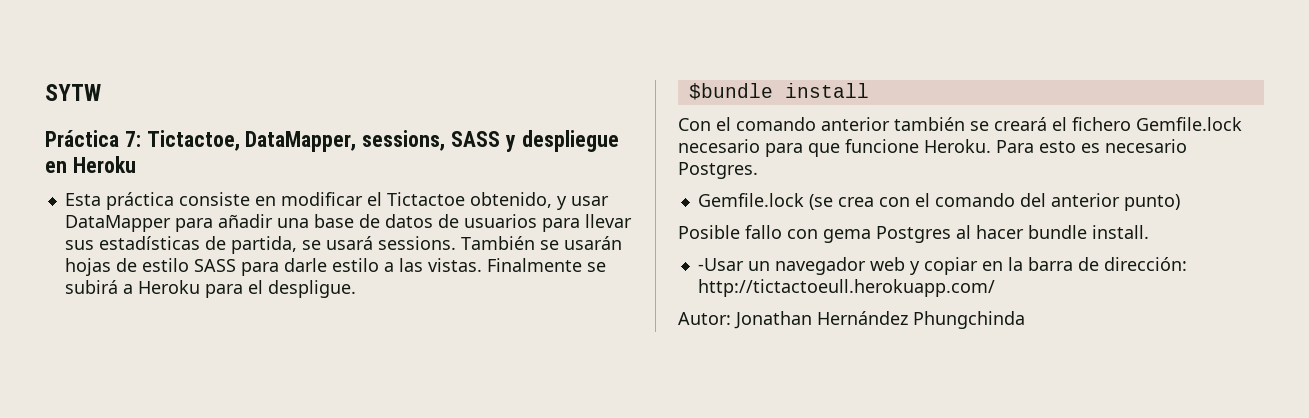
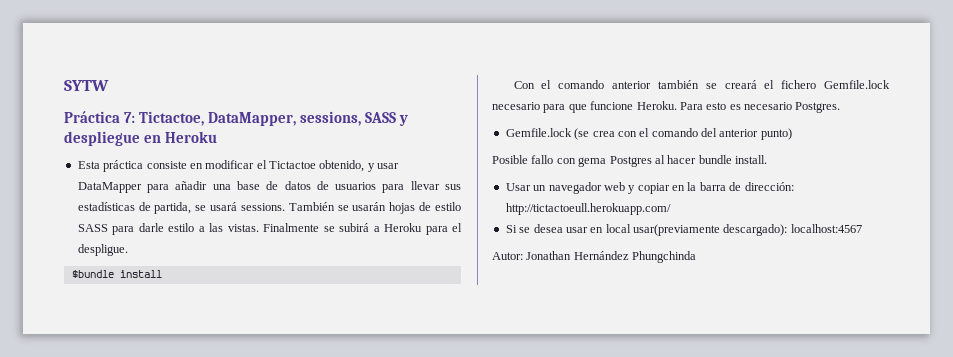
[697,258,744,271] -Usar -> [505,183,531,191] Usar
(995, 288) none -> [505,224,862,236] // Si se desea usar en local usar(previamente descargado): localhost:4567

